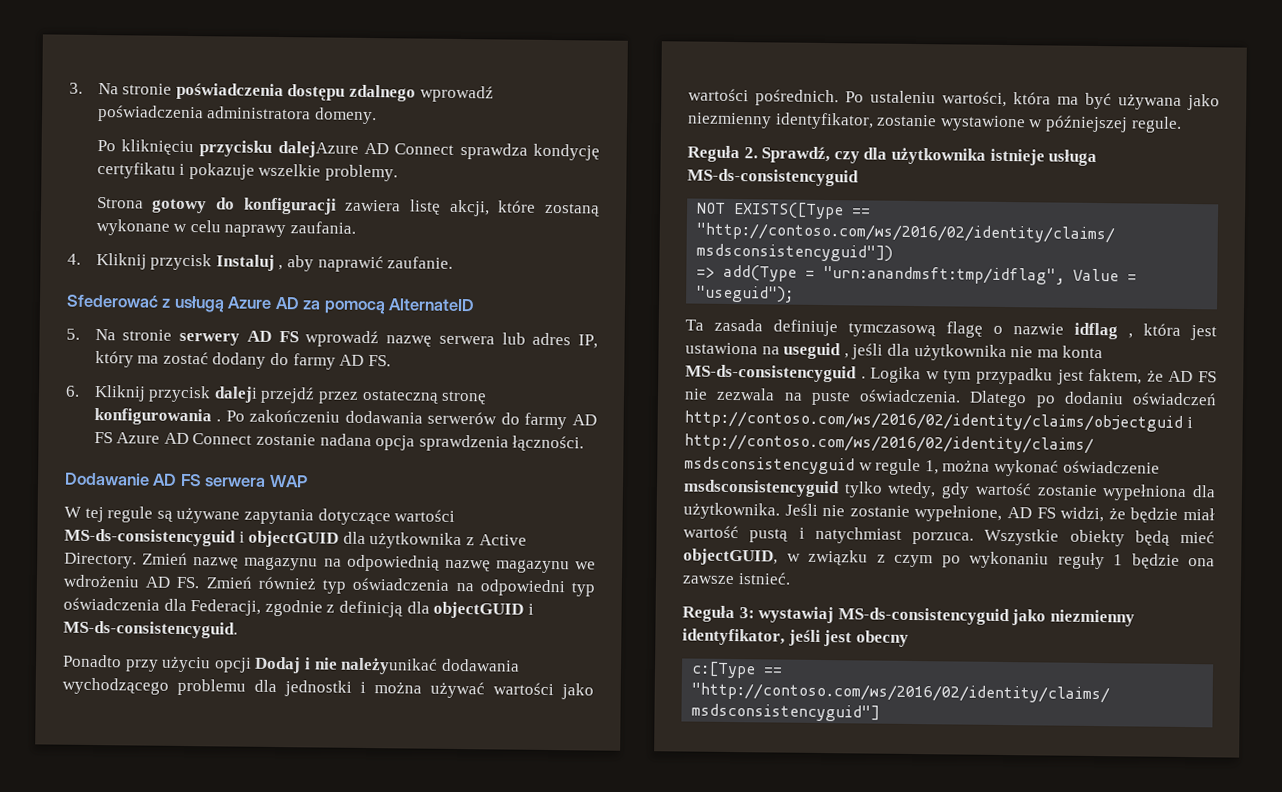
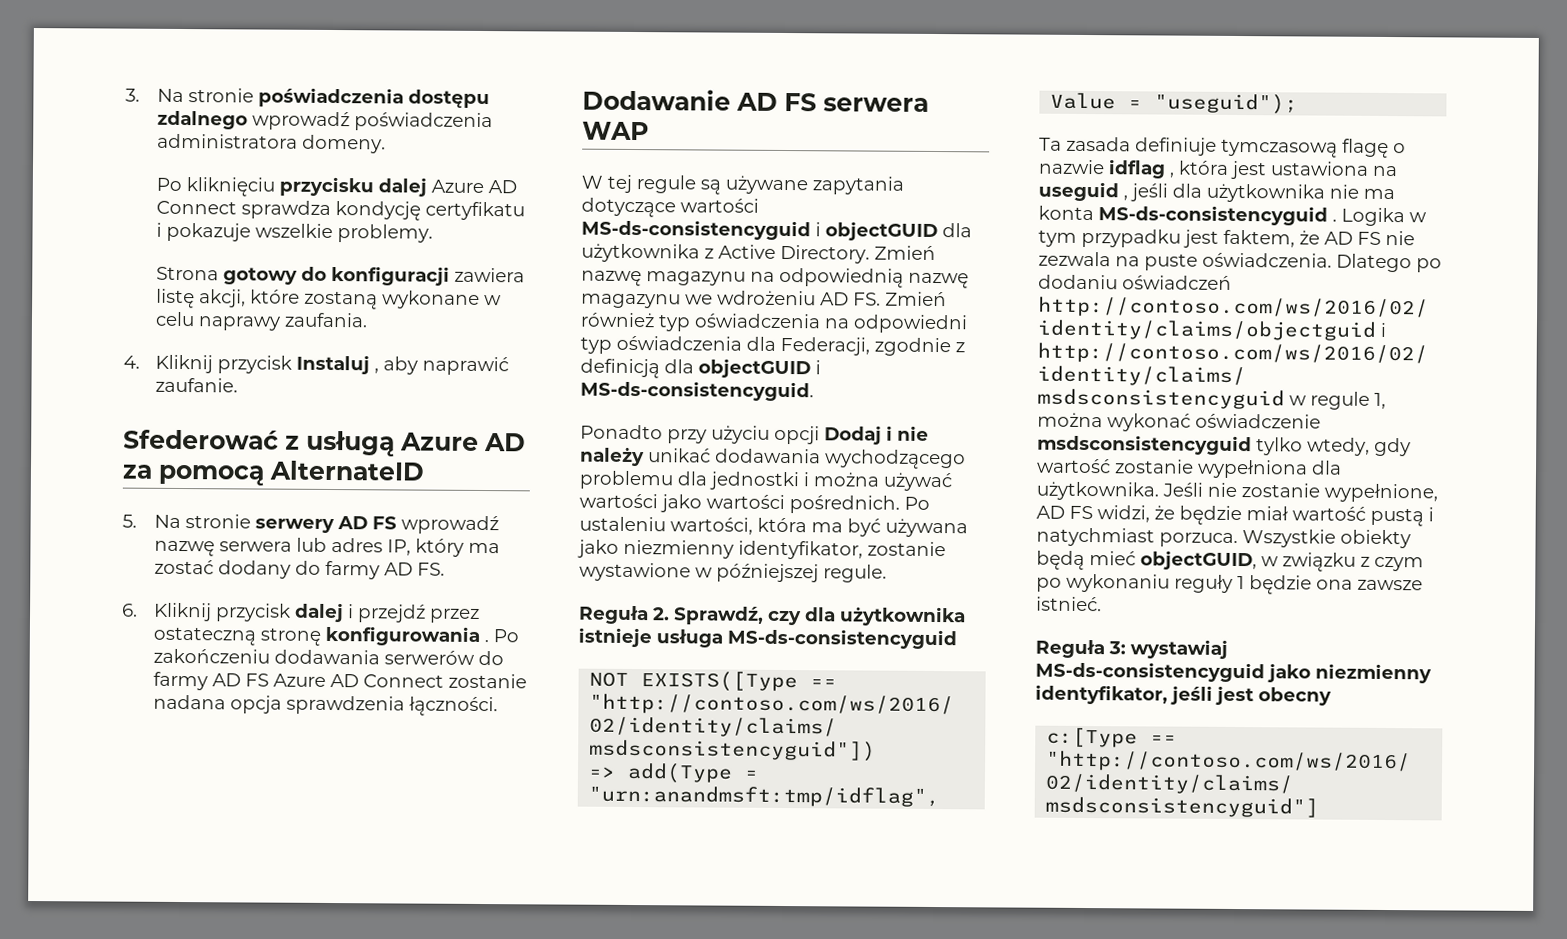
[277,140,359,158] dalejAzure -> [377,177,484,197] dalej Azure
[213,386,258,403] daleji -> [293,602,354,623] dalej i
[340,657,439,675] należyunikać -> [580,446,711,467] należy unikać

